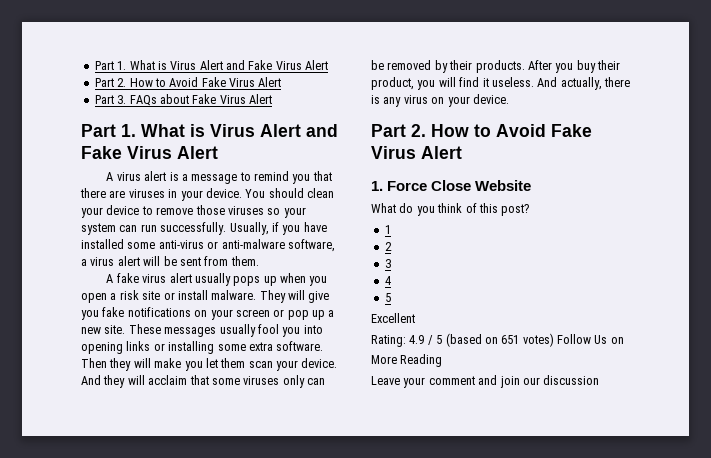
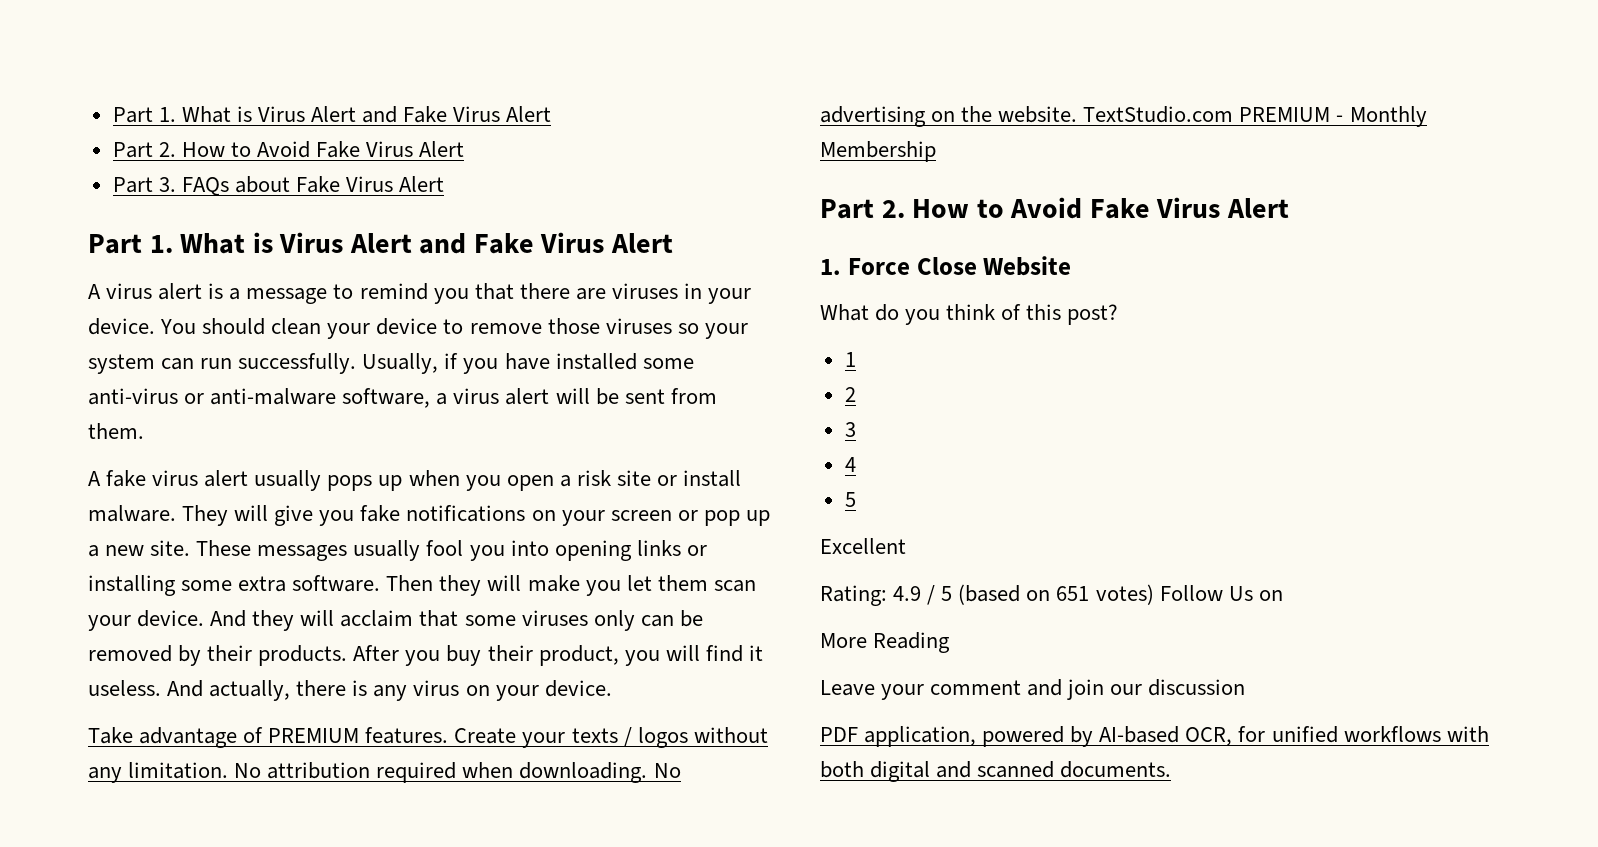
(509, 99) none -> [88,727,768,748] [88,762,681,783] [820,106,1427,127] [820,141,936,162] // Take advantage of PREMIUM features. Create your texts / logos without any limitation. No attribution required when downloading. No advertising on the website. TextStudio.com PREMIUM - Monthly Membership
(600, 380) none -> [820,726,1489,747] [820,761,1172,782] // PDF application, powered by AI-based OCR, for unified workflows with both digital and scanned documents.

